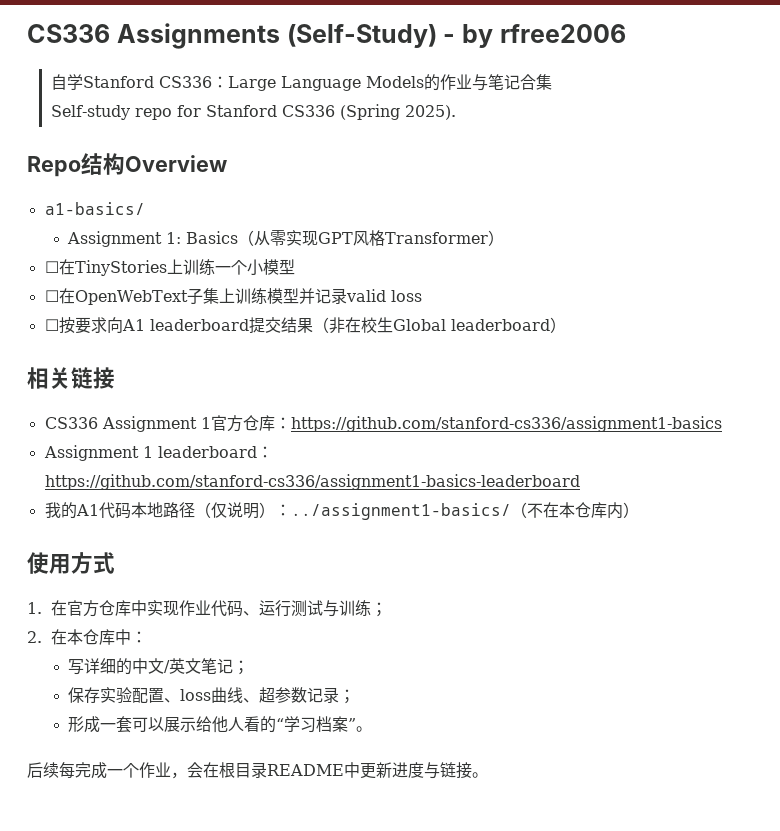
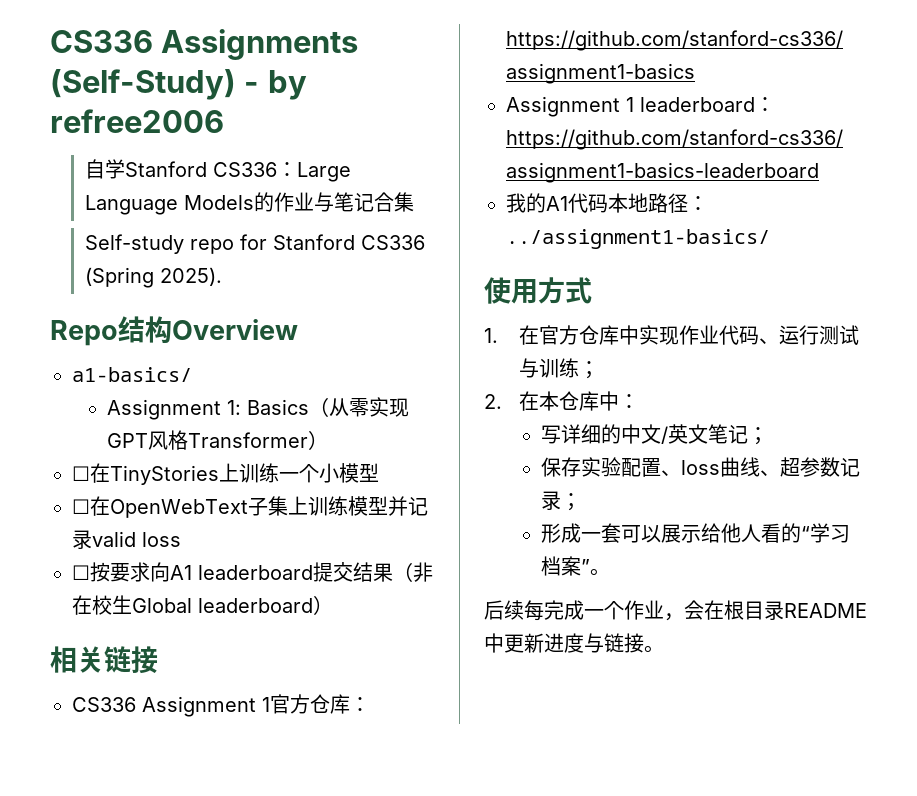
[499,24,626,43] rfree2006 -> [50,109,224,133] refree2006
[194,502,275,519] （仅说明） -> (688, 203) none
[510,502,639,519] （不在本仓库内） -> (770, 239) none

